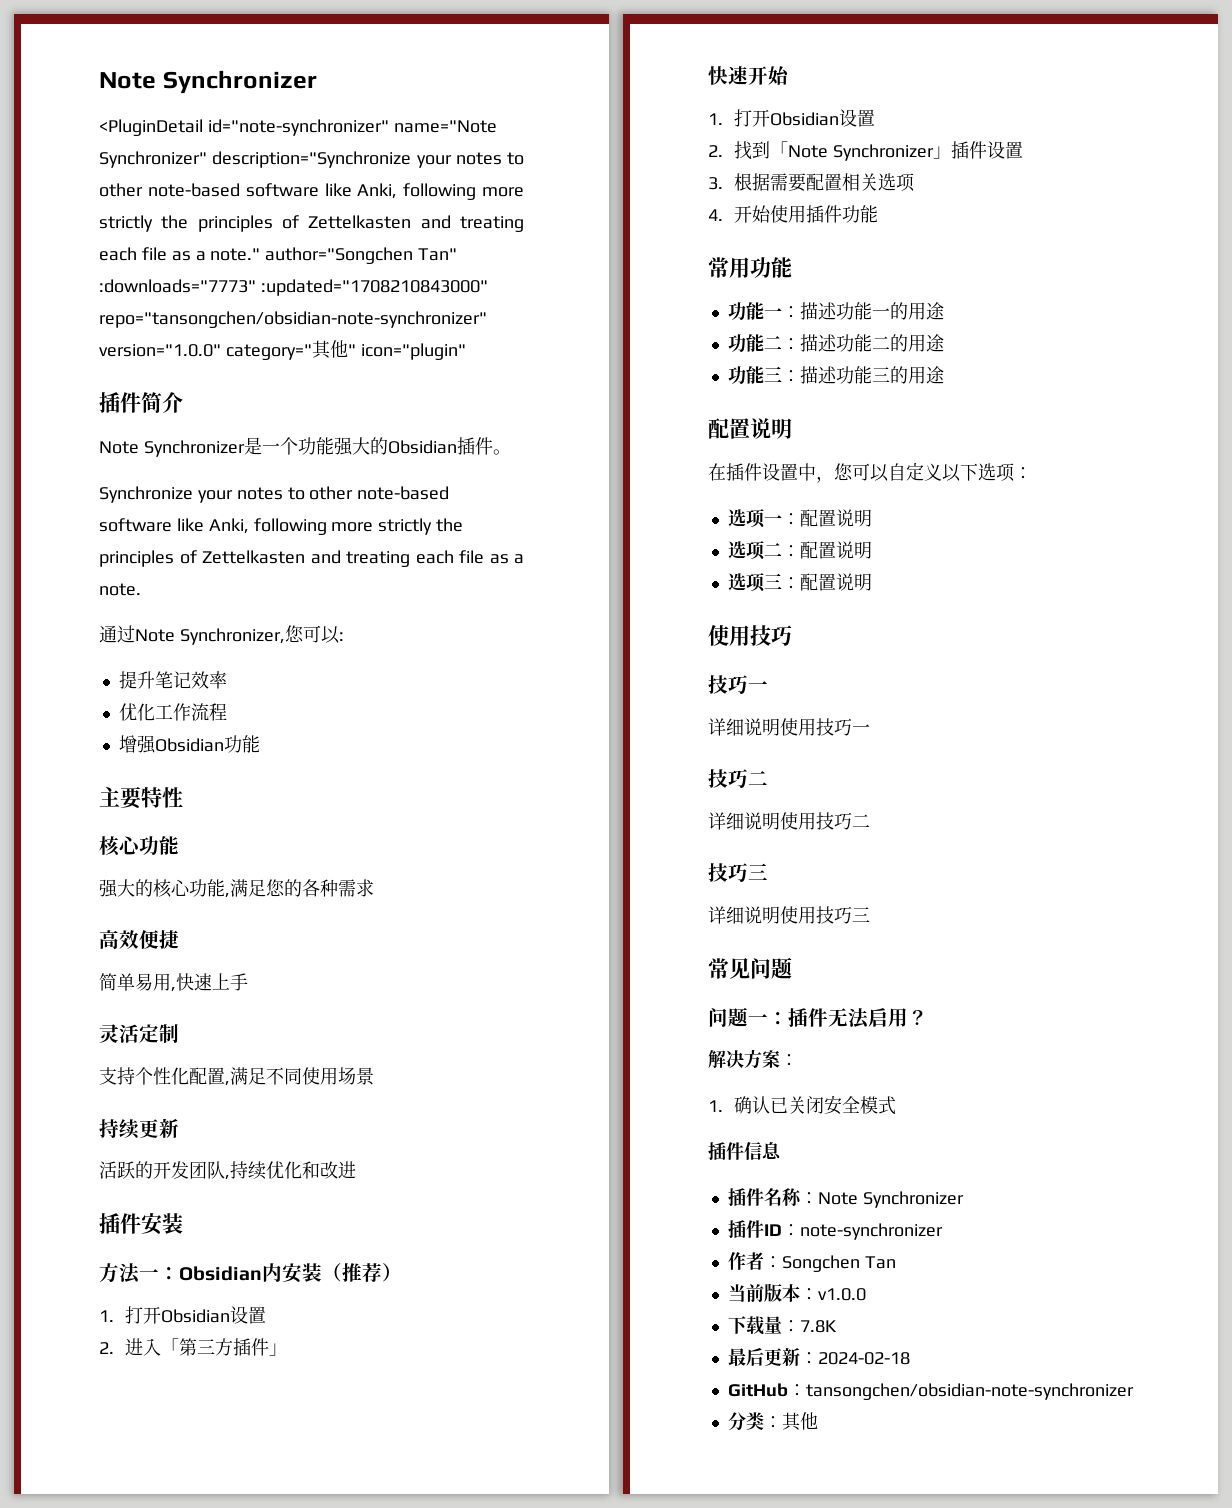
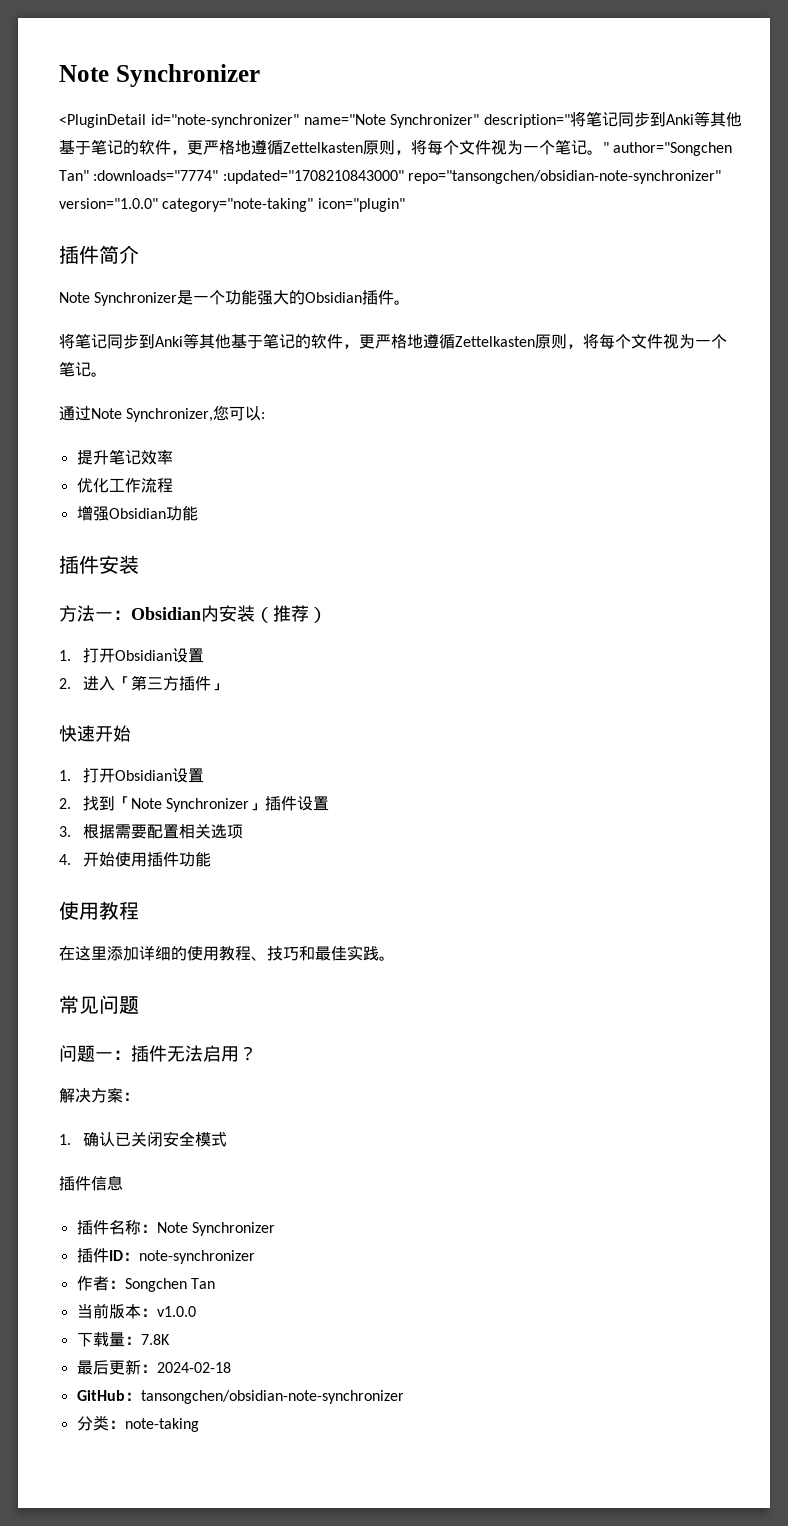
[212,151,524,168] [99,183,524,200] [99,215,524,232] [99,247,261,261] description="Synchronize your notes to other note-based software like Anki, following more strictly the principles of Zettelkasten and treating each file as a note." -> [484,111,742,128] [59,139,609,155] description="将笔记同步到Anki等其他基于笔记的软件，更严格地遵循Zettelkasten原则，将每个文件视为一个笔记。"
[99,279,256,293] :downloads="7773" -> [93,170,219,181] :downloads="7774"
[225,340,356,360] category="其他" -> [162,198,314,212] category="note-taking"
[99,486,450,503] [99,518,464,535] [99,550,524,567] [99,583,141,596] Synchronize your notes to other note-based software like Anki, following more strictly the principles of Zettelkasten and treating each file as a note. -> [59,333,727,349] [59,361,107,377] 将笔记同步到Anki等其他基于笔记的软件，更严格地遵循Zettelkasten原则，将每个文件视为一个笔记。
[99,786,183,809] [99,836,179,856] [99,879,374,898] [99,930,179,949] [99,973,248,992] [99,1024,179,1043] [99,1067,374,1086] [99,1118,179,1139] [99,1161,356,1180] // 主要特性 // 核心功能 // 强大的核心功能,满足您的各种需求 // 高效便捷 // 简单易用,快速上手 // 灵活定制 // 支持个性化配置,满足不同使用场景 // 持续更新 // 活跃的开发团队,持续优化和改进 -> (198, 513) none
[708,257,792,278] [727,302,944,320] [727,334,944,352] [727,366,944,384] [708,418,792,439] [708,462,1032,483] [727,509,872,528] [727,541,872,560] [727,573,872,592] [708,625,792,646] [708,675,768,695] [708,718,870,736] [708,769,768,789] [708,812,870,830] [708,863,768,883] [708,906,870,924] 常用功能 // 功能一：描述功能一的用途 // 功能二：描述功能二的用途 // 功能三：描述功能三的用途 // 配置说明 // 在插件设置中，您可以自定义以下选项： // 选项一：配置说明 // 选项二：配置说明 // 选项三：配置说明 // 使用技巧 // 技巧一 // 详细说明使用技巧一 // 技巧二 // 详细说明使用技巧二 // 技巧三 // 详细说明使用技巧三 -> [59,901,139,920] [59,945,395,961] 使用教程 // 在这里添加详细的使用教程、技巧和最佳实践。
[781,1412,818,1431] 其他 -> [124,1418,199,1432] note-taking

